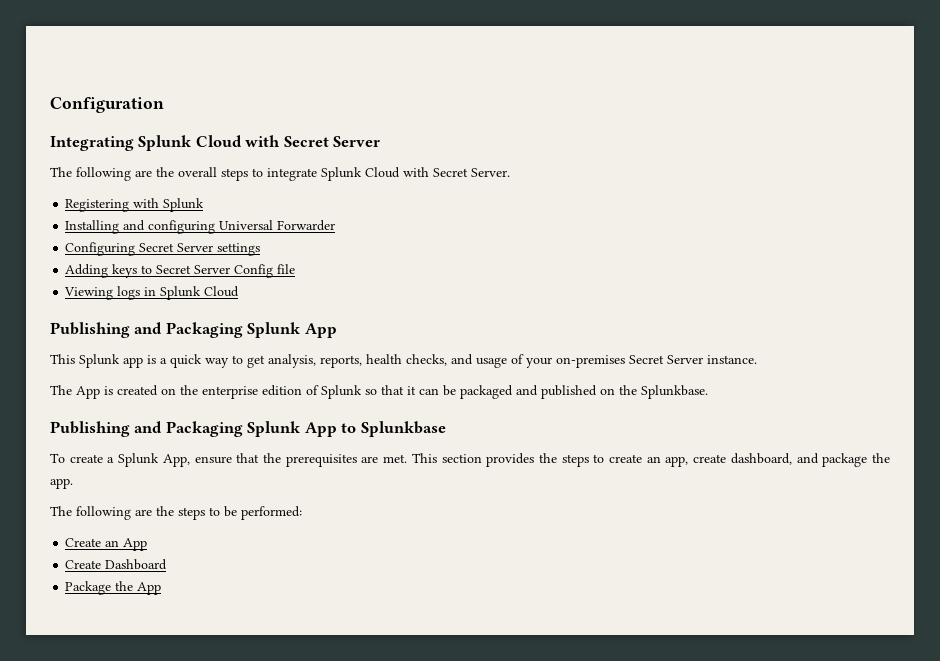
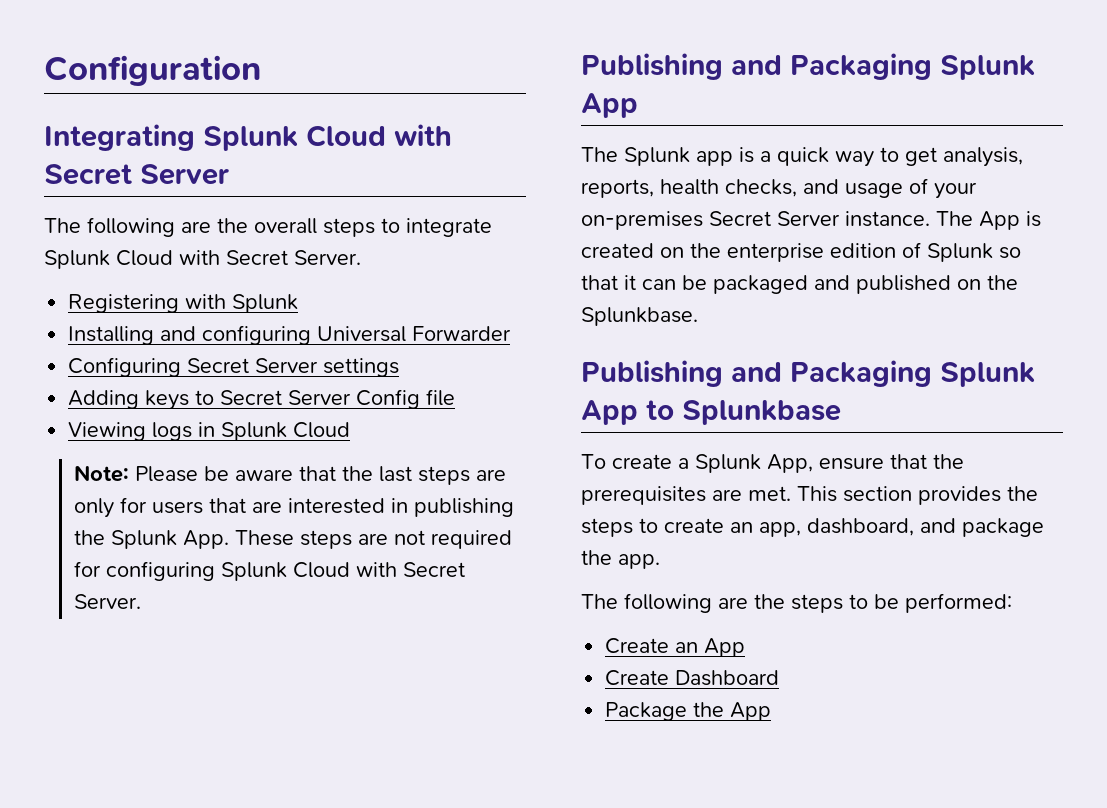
(240, 291) none -> [74,465,507,485] [74,497,515,518] [74,530,513,549] [74,561,466,581] [74,594,142,609] // Note: Please be aware that the last steps are only for users that are interested in publishing the Splunk App. These steps are not required for configuring Splunk Cloud with Secret Server.
[50,354,75,364] This -> [581,147,618,162] The
(757, 359) // -> (930, 219) none
[693,454,727,463] create -> (801, 529) none

